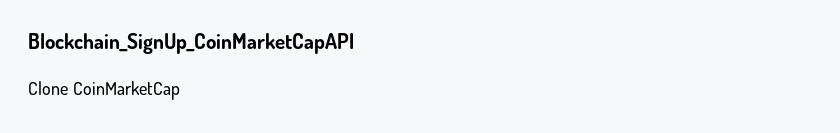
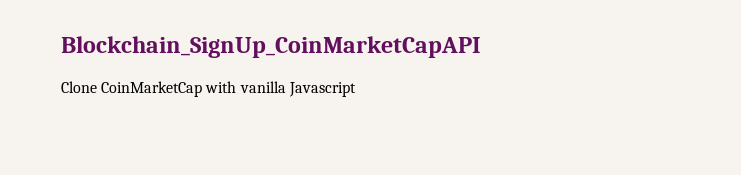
(180, 90) none -> [205,81,356,97] with vanilla Javascript

